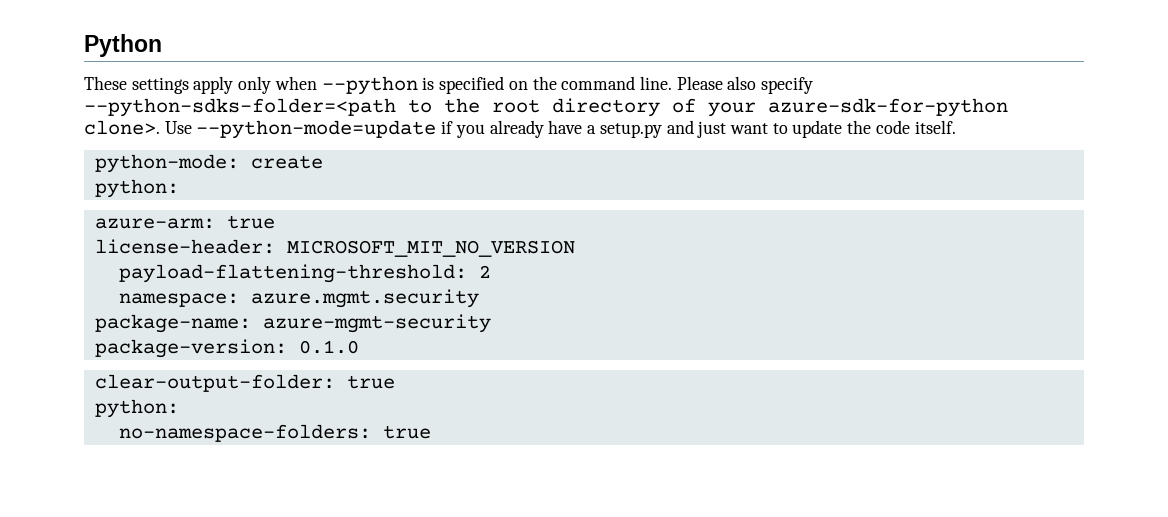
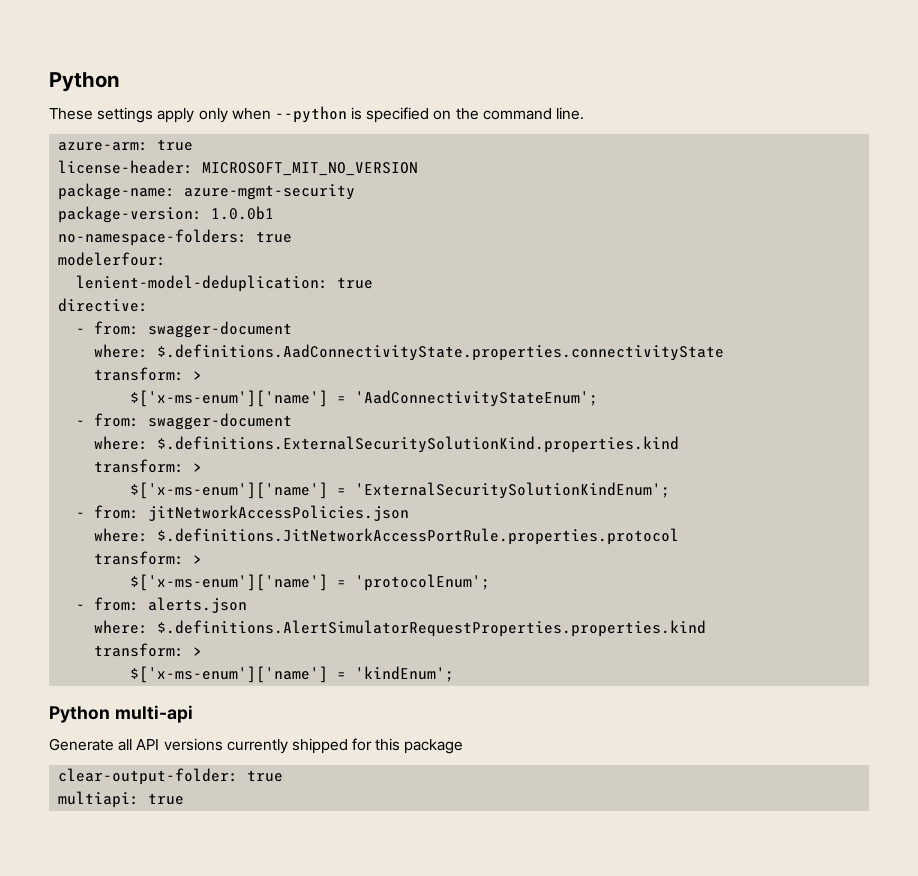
[676,76,814,94] [84,98,1008,117] [84,120,956,139] [94,154,323,173] [94,179,179,198] Please also specify --python-sdks-folder=<path to the root directory of your azure-sdk-for-python clone>. Use --python-mode=update if you already have a setup.py and just want to update the code itself. // python-mode: create // python: -> (585, 113) none
[118,264,491,283] [118,289,479,308] // payload-flattening-threshold: 2 // namespace: azure.mgmt.security -> (419, 169) none
[298,340,359,354] 0.1.0 -> [211,206,275,220] [58,229,293,246] [58,252,167,266] [76,275,374,292] [58,298,149,312] [76,321,293,338] [94,344,725,361] [94,367,203,381] [130,390,599,407] [76,413,293,430] [94,436,680,453] [94,459,203,473] [130,482,671,499] [76,505,410,521] [94,528,680,545] [94,551,203,565] [130,574,491,591] [76,597,248,613] [94,620,707,637] [94,643,203,657] [130,666,455,683] [49,705,193,723] [49,738,464,754] 1.0.0b1 // no-namespace-folders: true // modelerfour: // lenient-model-deduplication: true // directive: // - from: swagger-document // where: $.definitions.AadConnectivityState.properties.connectivityState // transform: > // $['x-ms-enum']['name'] = 'AadConnectivityStateEnum'; // - from: swagger-document // where: $.definitions.ExternalSecuritySolutionKind.properties.kind // transform: > // $['x-ms-enum']['name'] = 'ExternalSecuritySolutionKindEnum'; // - from: jitNetworkAccessPolicies.json // where: $.definitions.JitNetworkAccessPortRule.properties.protocol // transform: > // $['x-ms-enum']['name'] = 'protocolEnum'; // - from: alerts.json // where: $.definitions.AlertSimulatorRequestProperties.properties.kind // transform: > // $['x-ms-enum']['name'] = 'kindEnum'; // Python multi-api // Generate all API versions currently shipped for this package
[94,399,179,418] [118,424,371,442] python: // no-namespace-folders: -> [58,791,140,808] multiapi:

